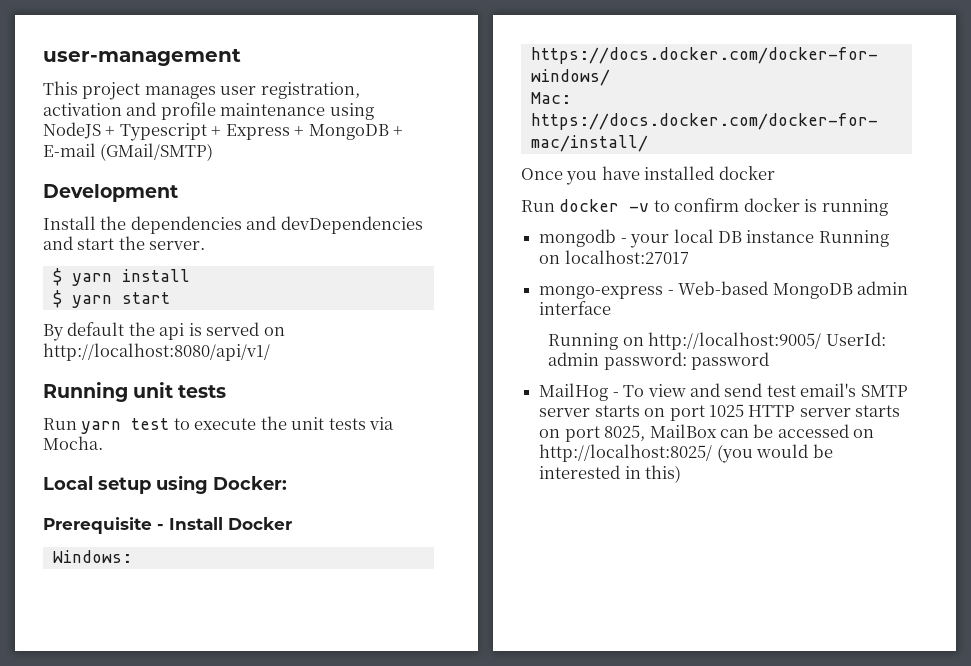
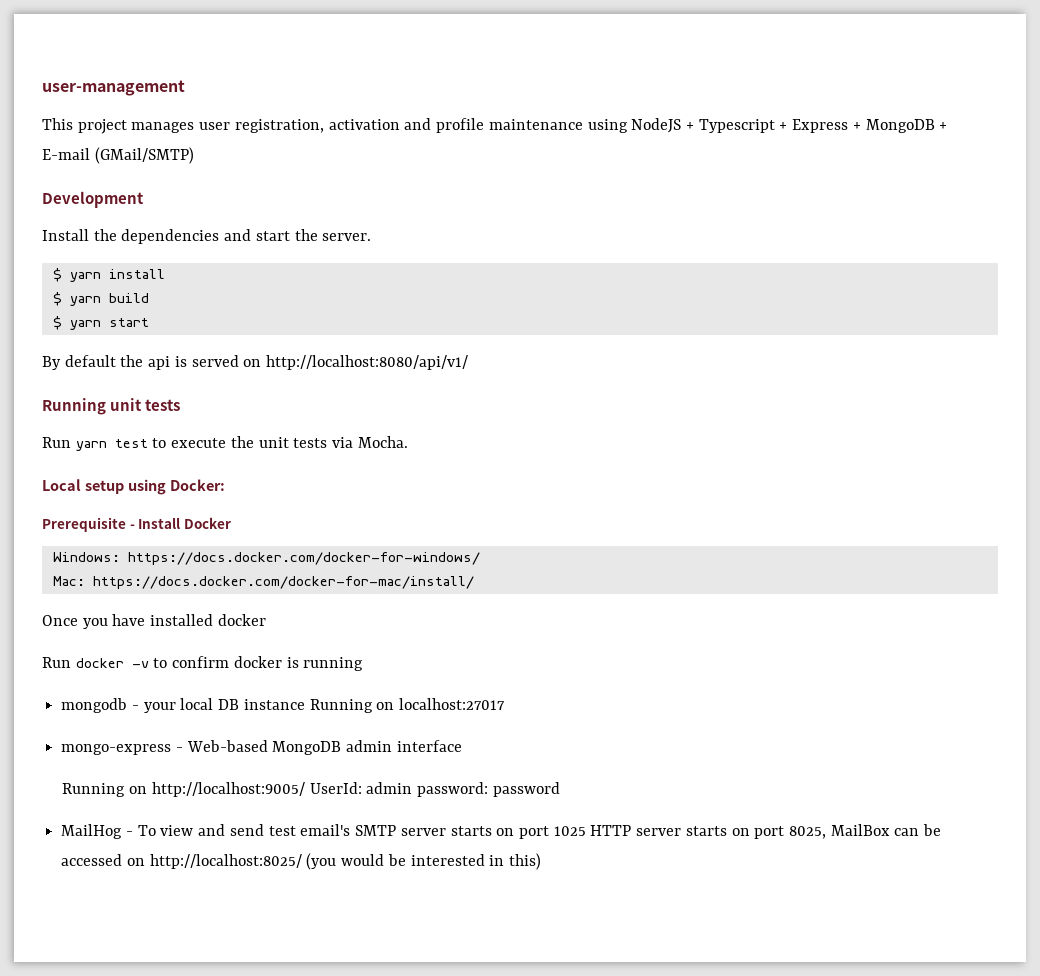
[280,216,423,234] [43,236,73,250] devDependencies and -> (252, 235) none
(190, 275) none -> [52,292,149,306] // $ yarn build

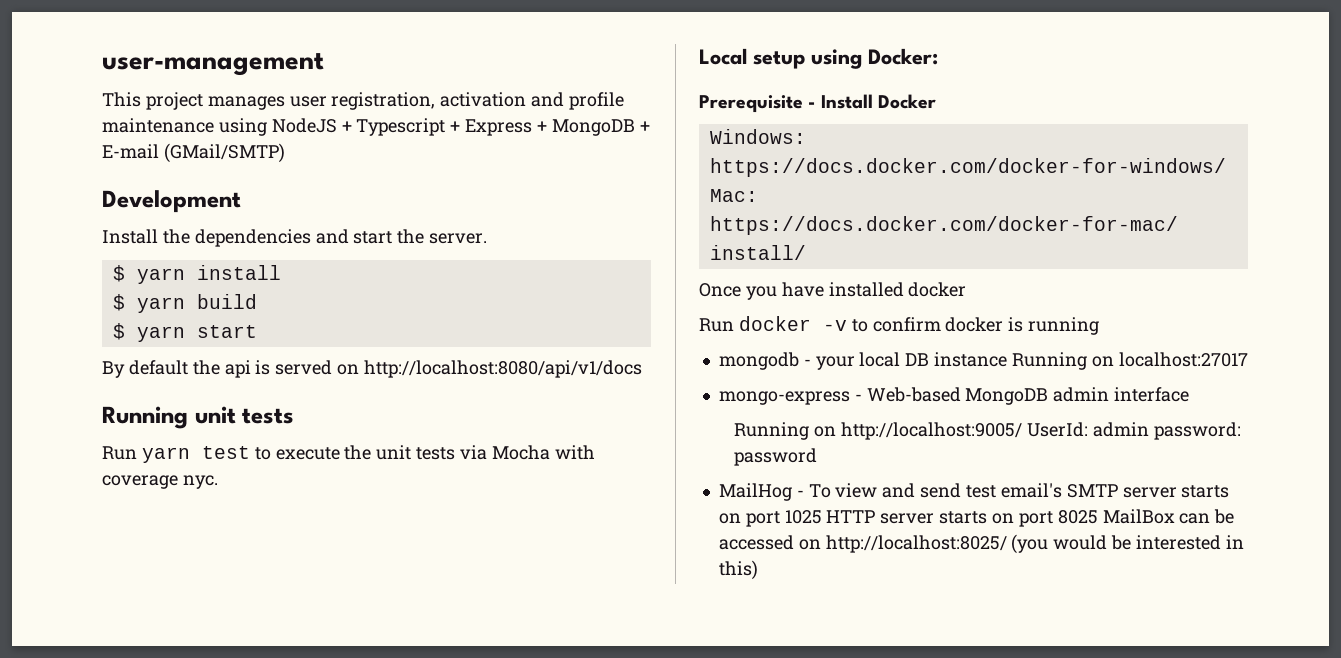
[266,355,469,370] http://localhost:8080/api/v1/ -> [364,360,643,378] http://localhost:8080/api/v1/docs
[357,436,408,448] Mocha. -> [491,445,595,460] [102,475,218,489] Mocha with coverage nyc.
[789,826,827,839] 8025, -> [1057,510,1098,524] 8025

